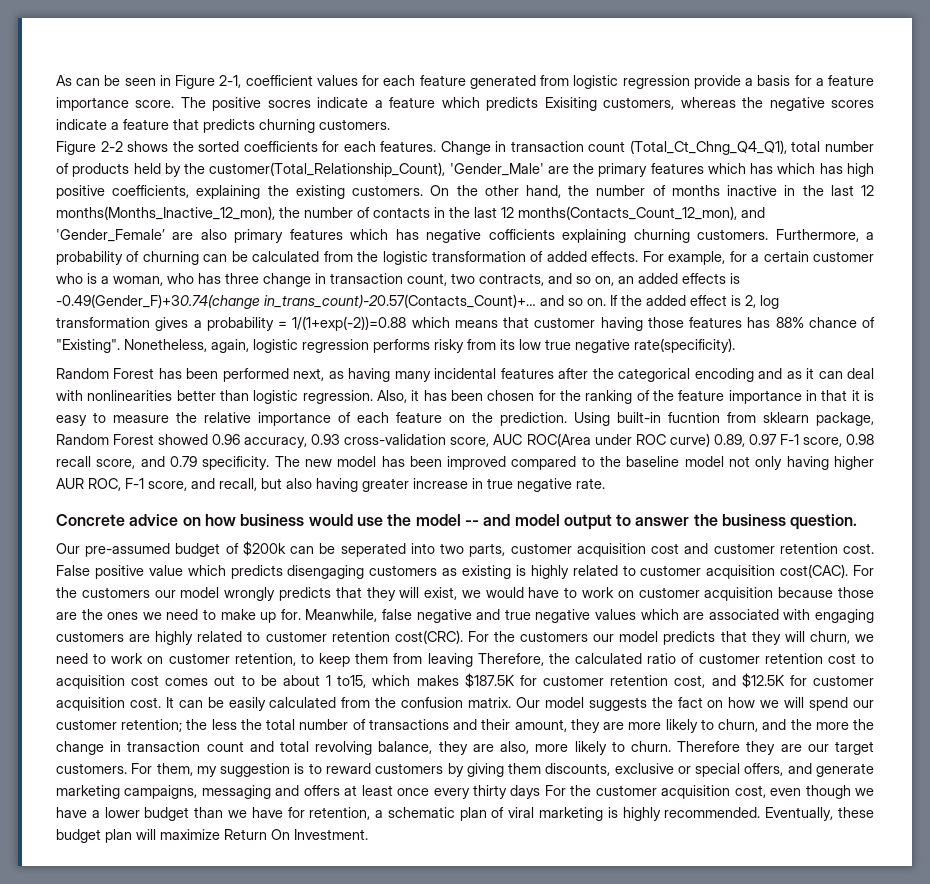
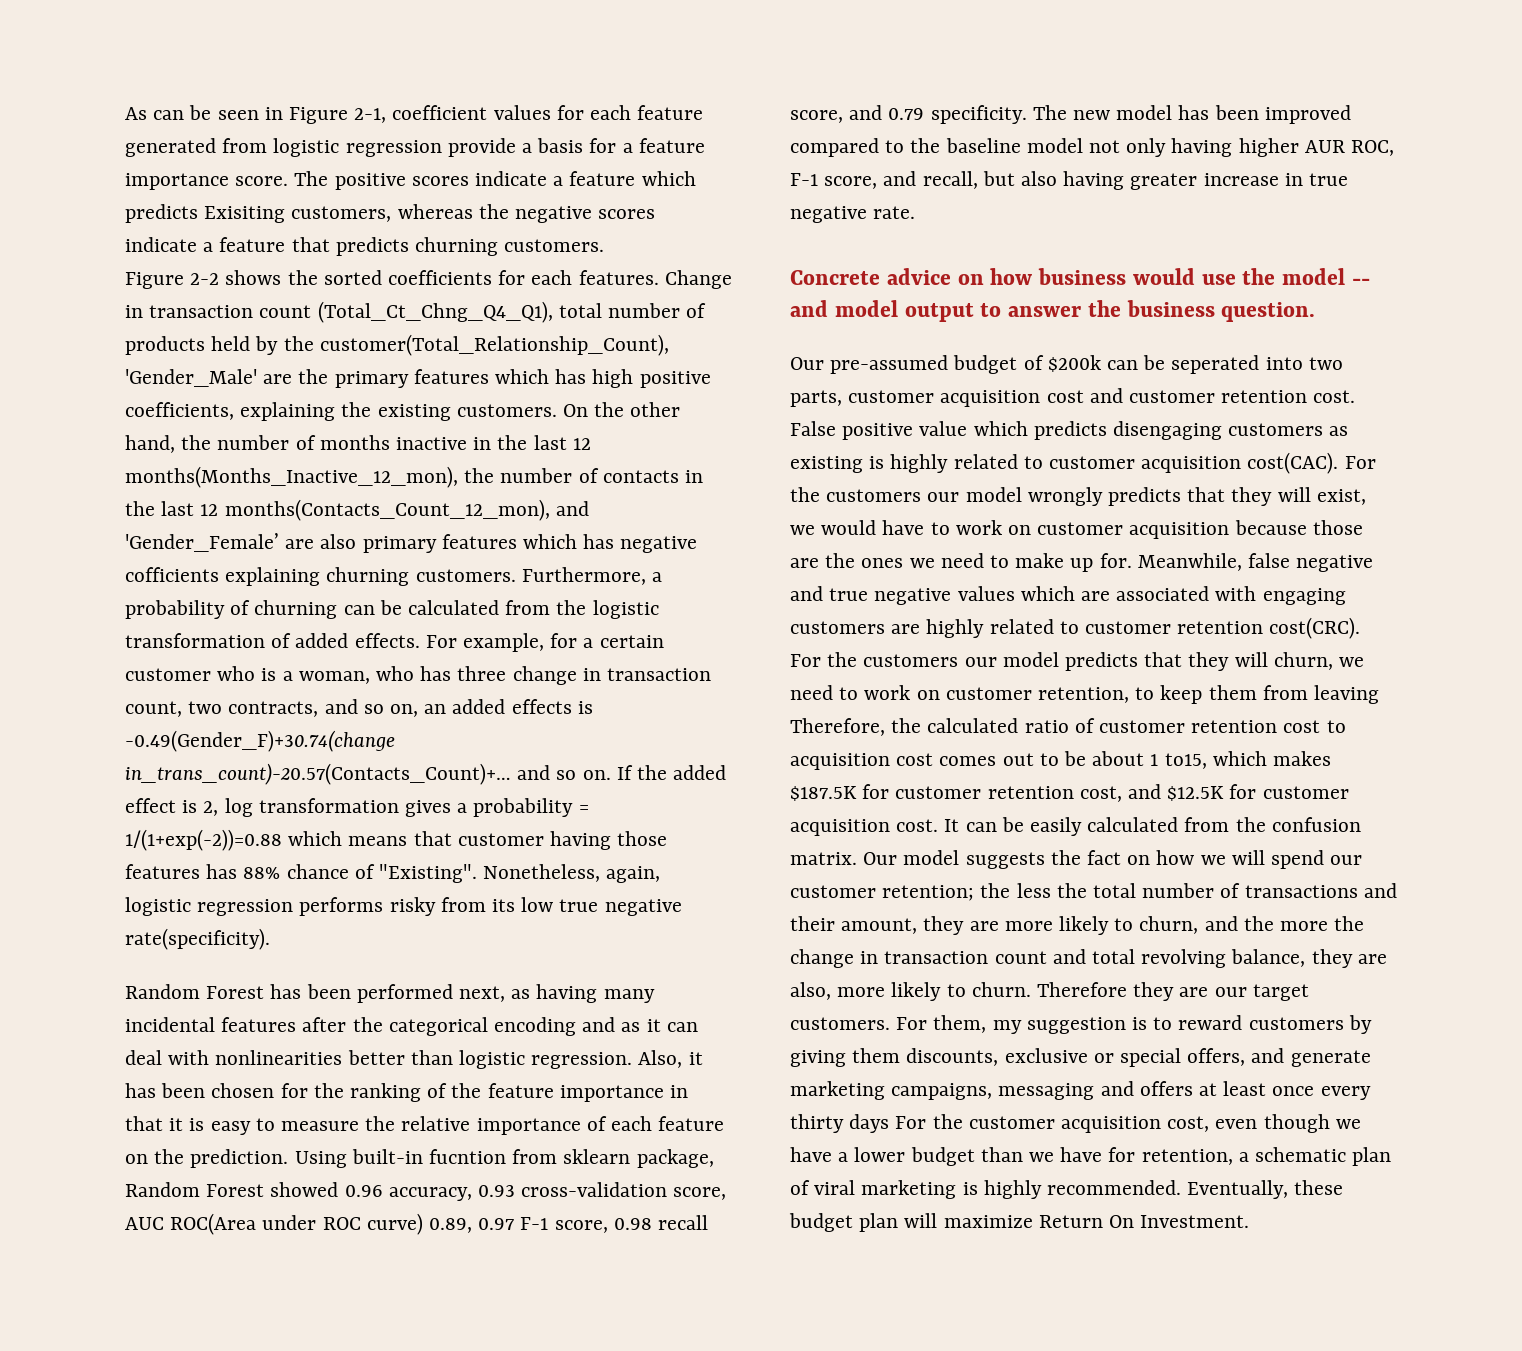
[267,100,311,108] socres -> [411,176,469,186] scores
[777,163,843,174] which has -> (587, 376) none

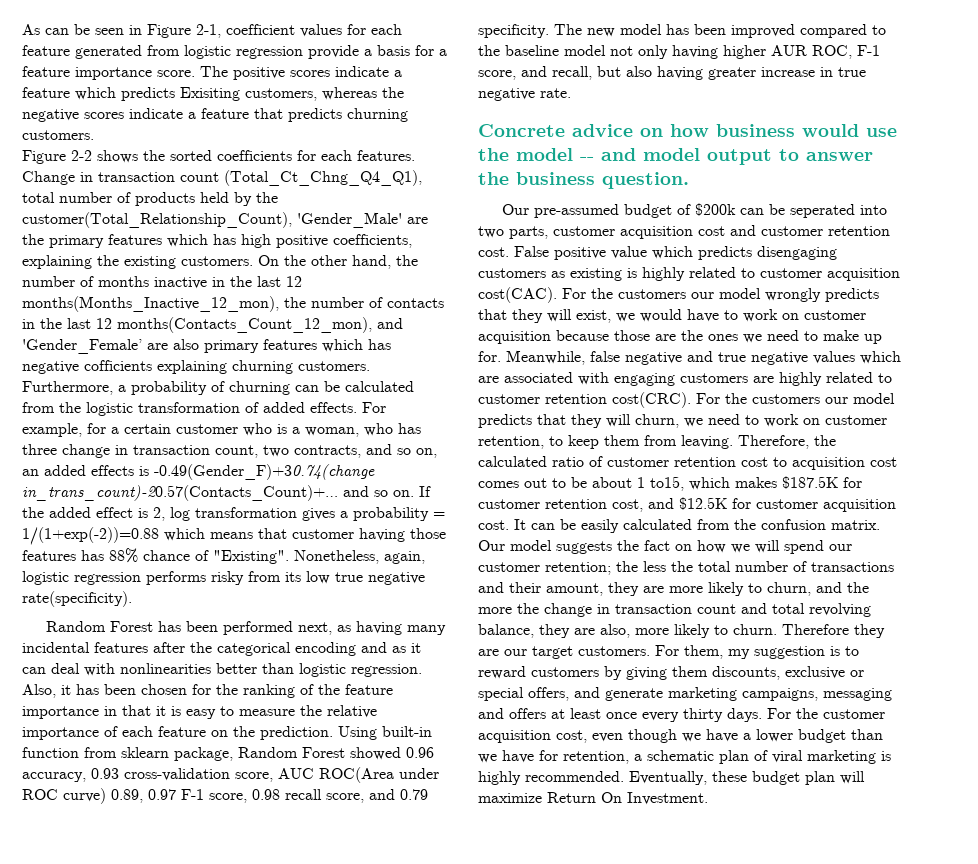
[429,1149,507,1164] fucntion -> [22,747,79,758] function
[1314,685,1380,704] leaving -> [681,435,733,449] leaving.
[849,1114,890,1133] days -> [727,708,762,722] days.

